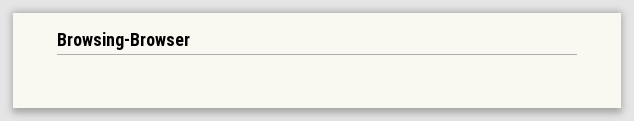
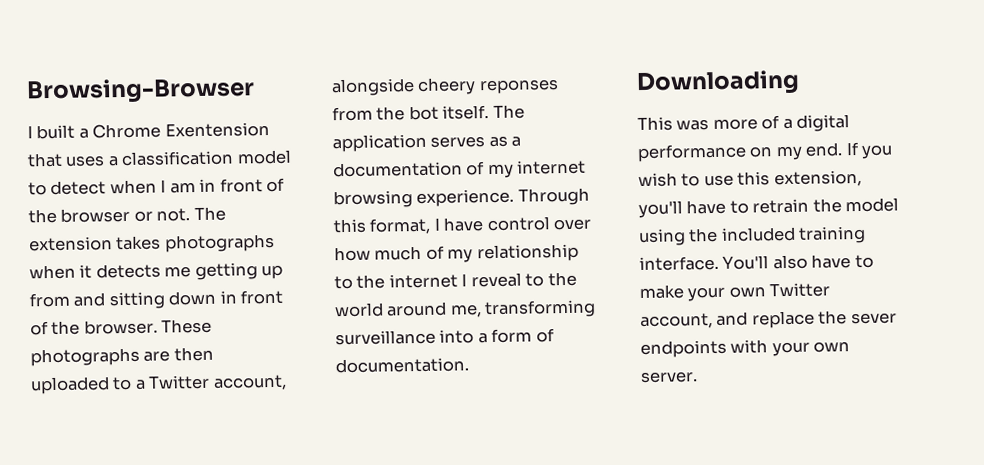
(190, 41) none -> [27,122,270,140] [27,149,292,168] [28,177,286,196] [28,206,226,224] [29,233,275,253] [29,262,284,281] [29,289,284,310] [30,318,213,336] [30,346,214,367] [30,374,287,395] [331,77,559,97] [332,104,525,122] [332,133,522,153] [333,159,587,179] [333,187,590,209] [333,216,592,235] [334,243,579,263] [334,271,577,290] [334,299,597,319] [335,328,555,346] [335,357,469,374] [636,69,800,97] [637,114,851,132] [637,141,894,163] [638,169,862,188] [638,197,900,219] [638,225,867,246] [639,254,874,271] [639,282,831,302] [640,310,897,329] [640,339,851,358] [640,371,698,383] // I built a Chrome Exentension that uses a classification model to detect when I am in front of the browser or not. The extension takes photographs when it detects me getting up from and sitting down in front of the browser. These photographs are then uploaded to a Twitter account, alongside cheery reponses from the bot itself. The application serves as a documentation of my internet browsing experience. Through this format, I have control over how much of my relationship to the internet I reveal to the world around me, transforming surveillance into a form of documentation. // Downloading // This was more of a digital performance on my end. If you wish to use this extension, you'll have to retrain the model using the included training interface. You'll also have to make your own Twitter account, and replace the sever endpoints with your own server.

